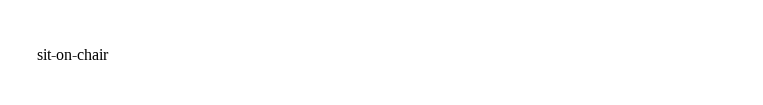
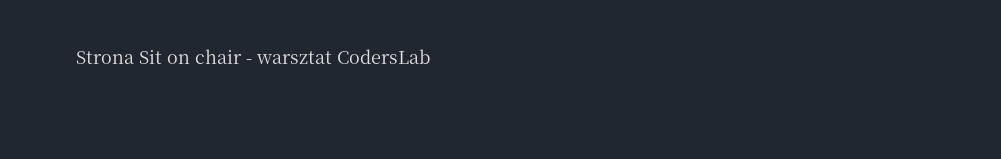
[37,49,109,60] sit-on-chair -> [76,49,430,64] Strona Sit on chair - warsztat CodersLab

